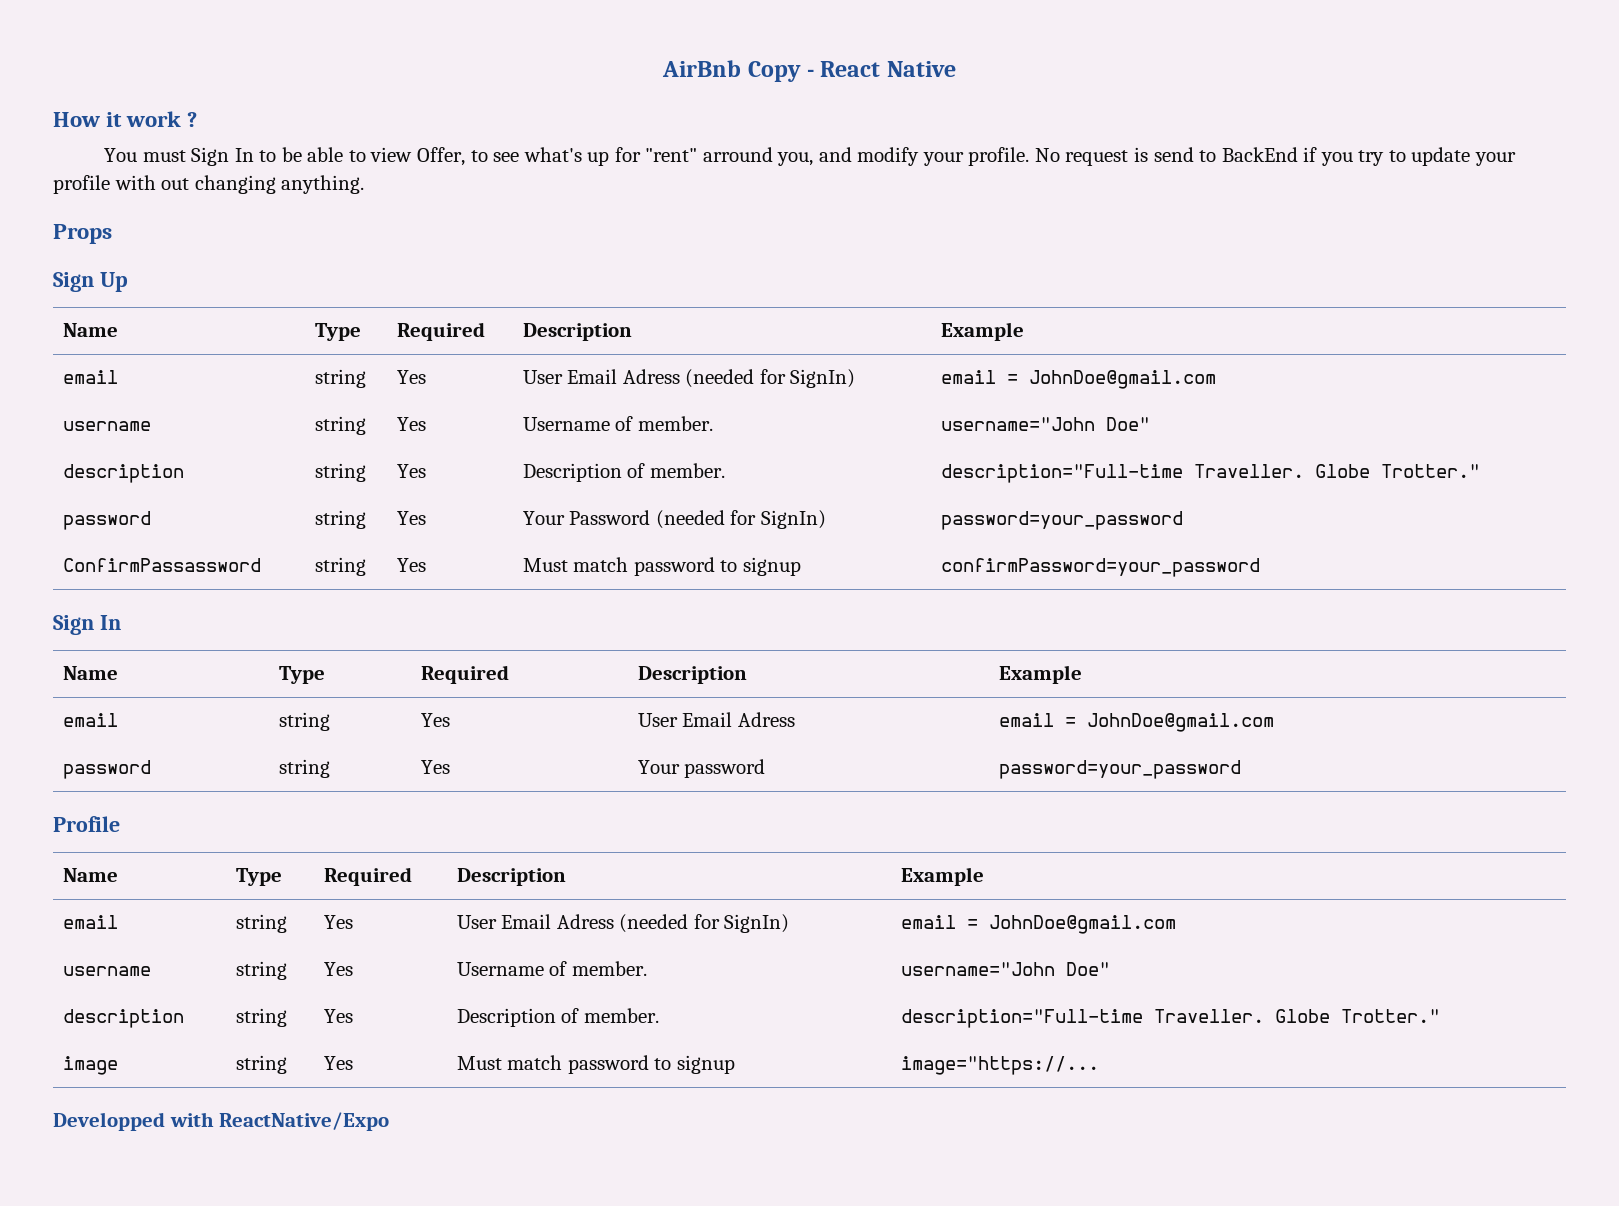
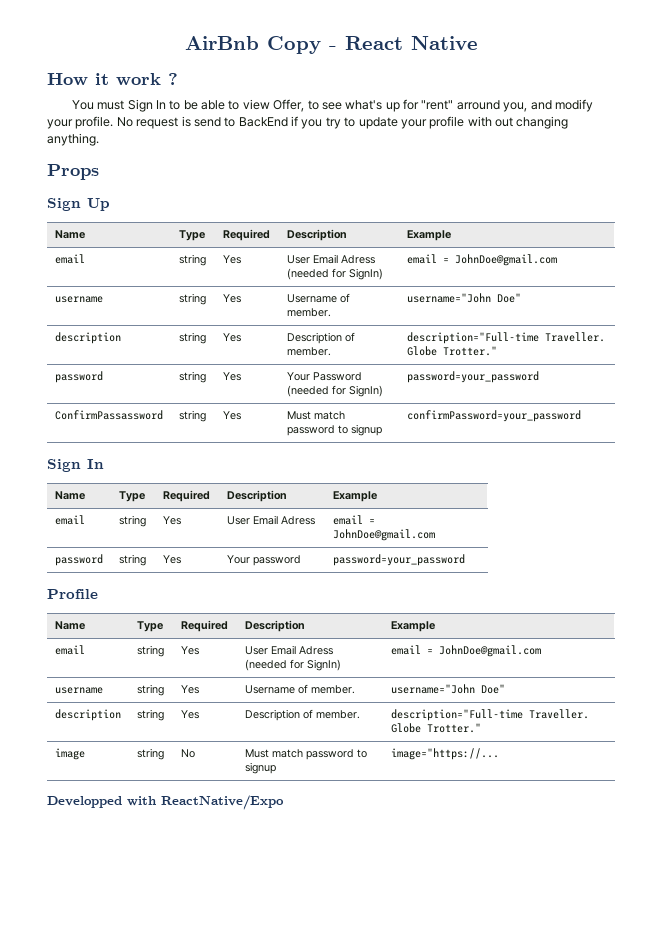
[323,1056,353,1070] Yes -> [180,749,195,758] No

